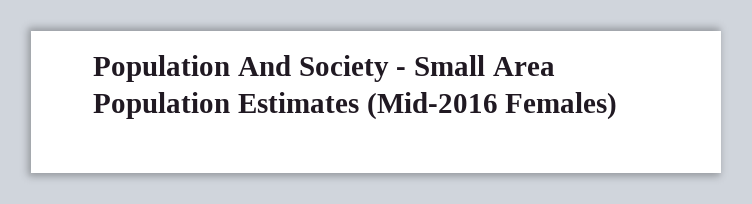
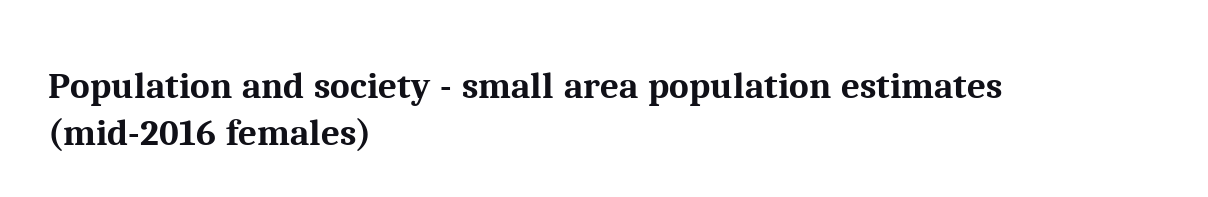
[93,55,556,82] [93,92,618,120] Population And Society - Small Area Population Estimates (Mid-2016 Females) -> [48,72,1002,106] [48,117,371,152] Population and society - small area population estimates (mid-2016 females)

